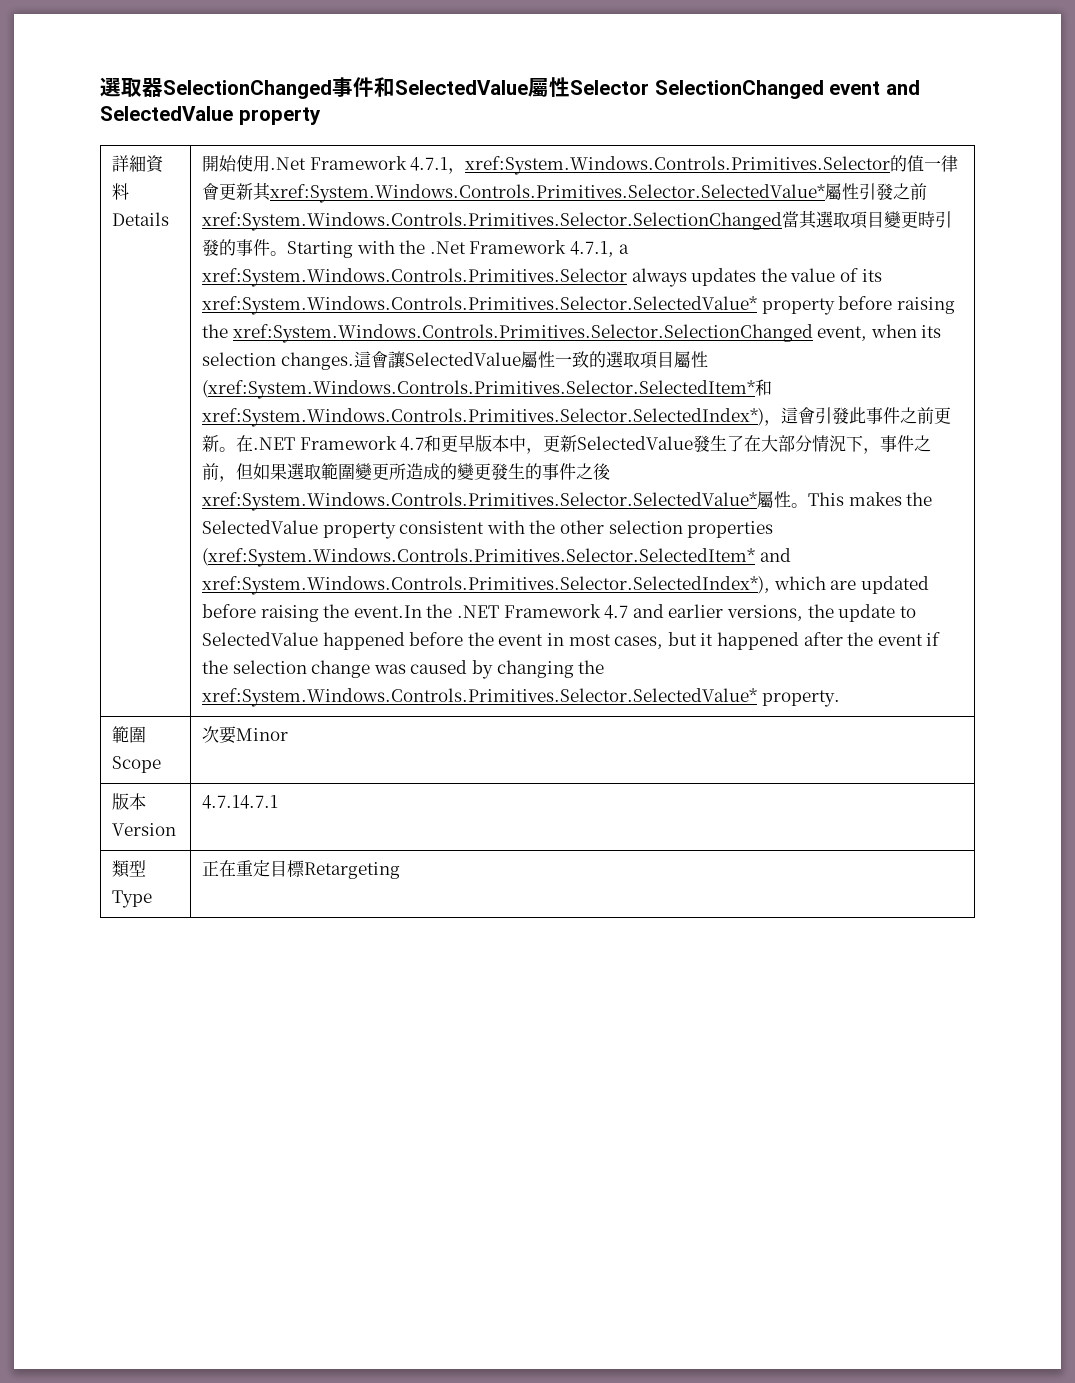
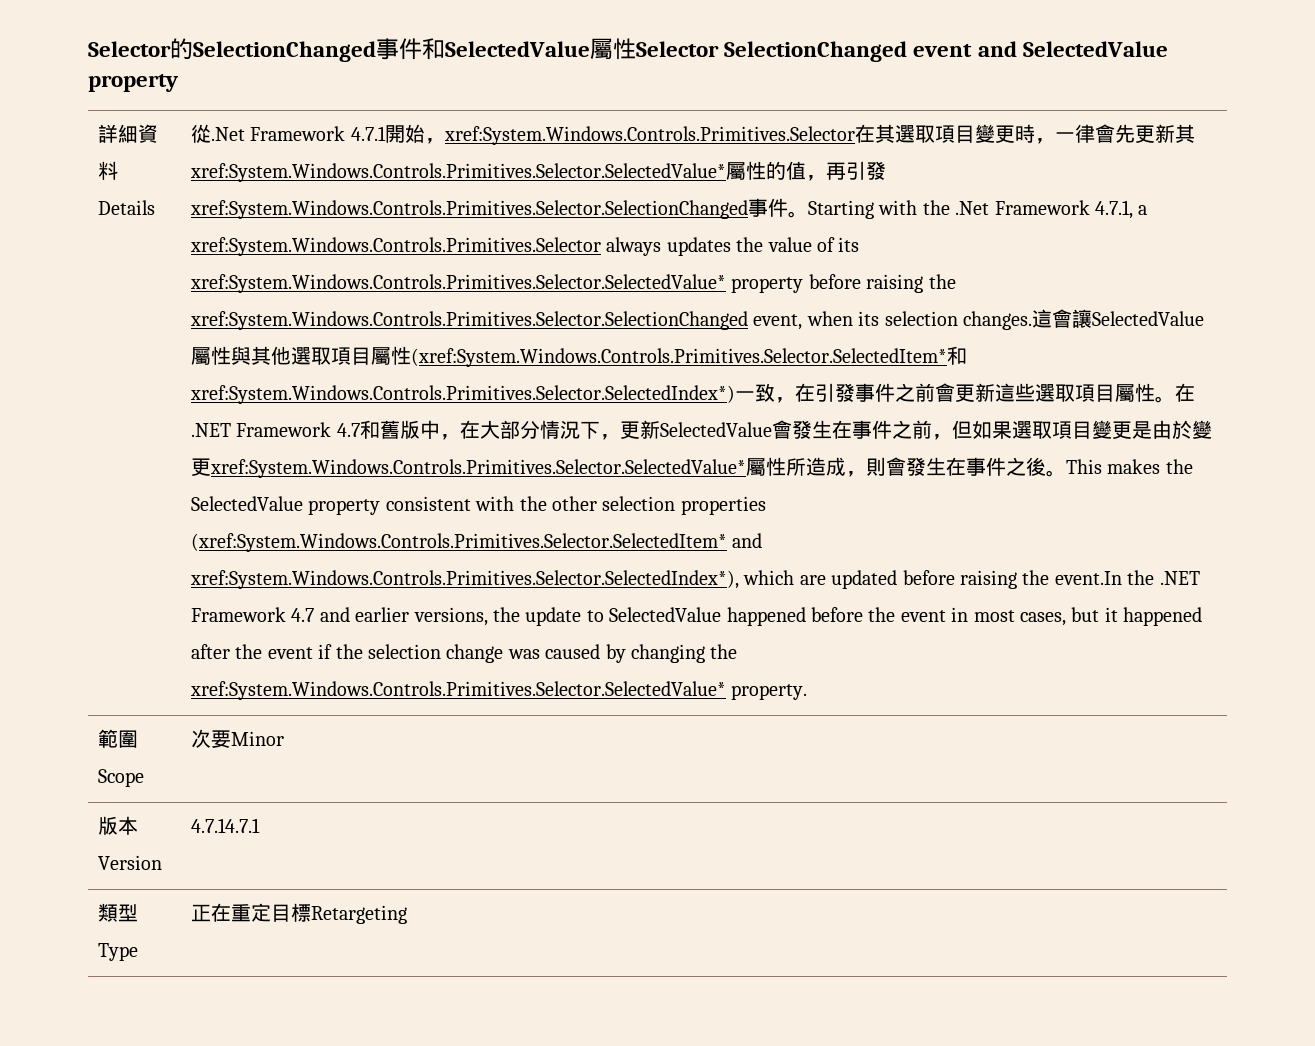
[100,77,163,97] 選取器 -> [88,38,193,60] Selector的
[202,155,271,172] 開始使用 -> [190,124,211,143] 從
[448,155,959,175] [202,182,928,203] [202,210,953,231] [202,239,237,256] ，xref:System.Windows.Controls.Primitives.Selector的值一律會更新其xref:System.Windows.Controls.Primitives.Selector.SelectedValue*屬性引發之前xref:System.Windows.Controls.Primitives.Selector.SelectionChanged當其選取項目變更時引發的 -> [384,124,1195,145] [189,161,886,182] [189,200,748,219] 開始，xref:System.Windows.Controls.Primitives.Selector在其選取項目變更時，一律會先更新其xref:System.Windows.Controls.Primitives.Selector.SelectedValue*屬性的值，再引發xref:System.Windows.Controls.Primitives.Selector.SelectionChanged
[554,351,606,368] 一致的 -> [230,346,291,365] 與其他
[764,407,952,426] [202,435,220,452] ，這會引發此事件之前更新 -> [734,383,1155,403] 一致，在引發事件之前會更新這些選取項目屬性
[441,435,881,454] 更早版本中，更新SelectedValue發生了在大部分情況下， -> [379,420,852,440] 舊版中，在大部分情況下，更新SelectedValue會發生在
[321,463,612,480] [202,491,792,511] 範圍變更所造成的變更發生的事件之後xref:System.Windows.Controls.Primitives.Selector.SelectedValue*屬性 -> [1051,420,1212,439] [190,457,1046,478] 項目變更是由於變更xref:System.Windows.Controls.Primitives.Selector.SelectedValue*屬性所造成，則會發生在事件之後

